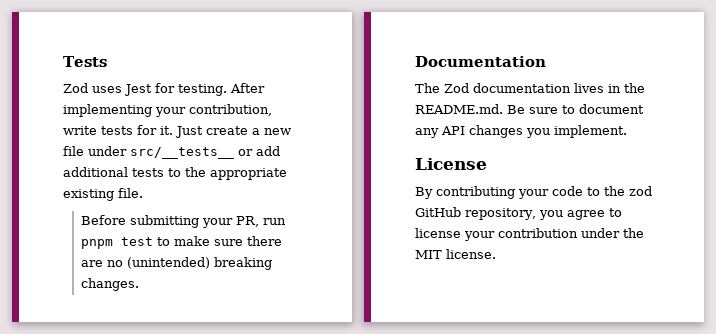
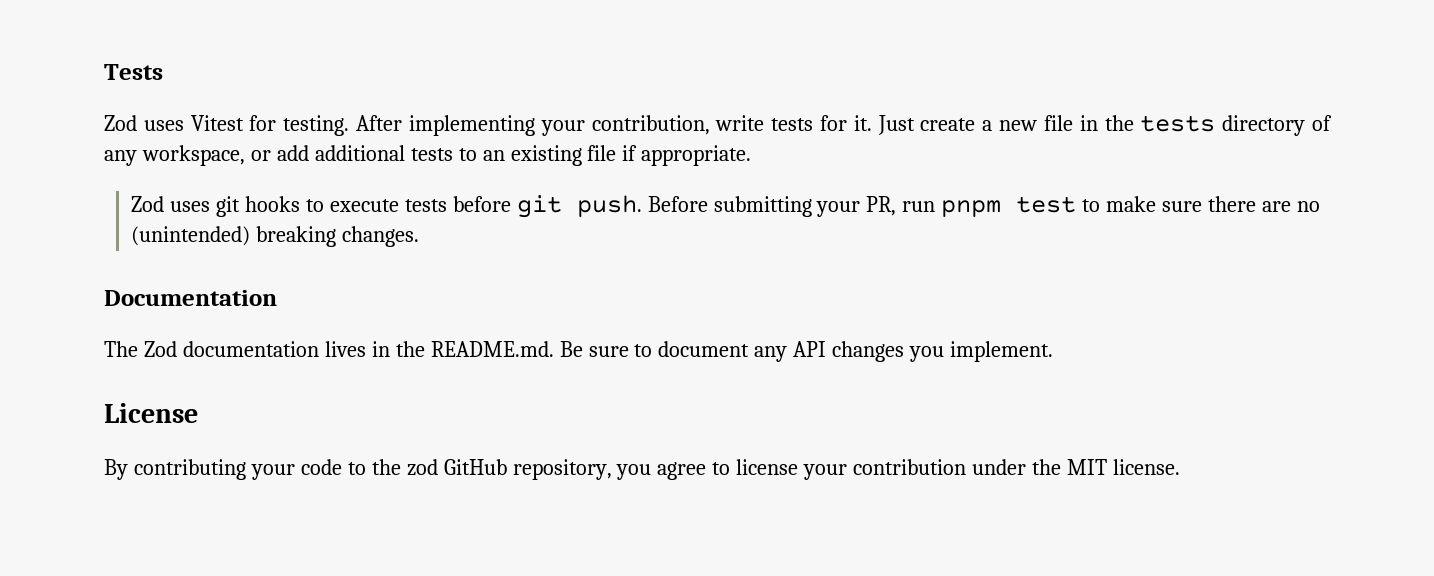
[124,84,152,96] Jest -> [190,115,244,131] Vitest
[88,146,234,159] under src/__tests__ -> [1079,115,1333,136] [104,145,245,166] in the tests directory of any workspace,
[185,167,287,180] [63,188,143,201] the appropriate existing file. // -> [482,145,752,166] [131,195,642,218] an existing file if appropriate. // Zod uses git hooks to execute tests before git push.

